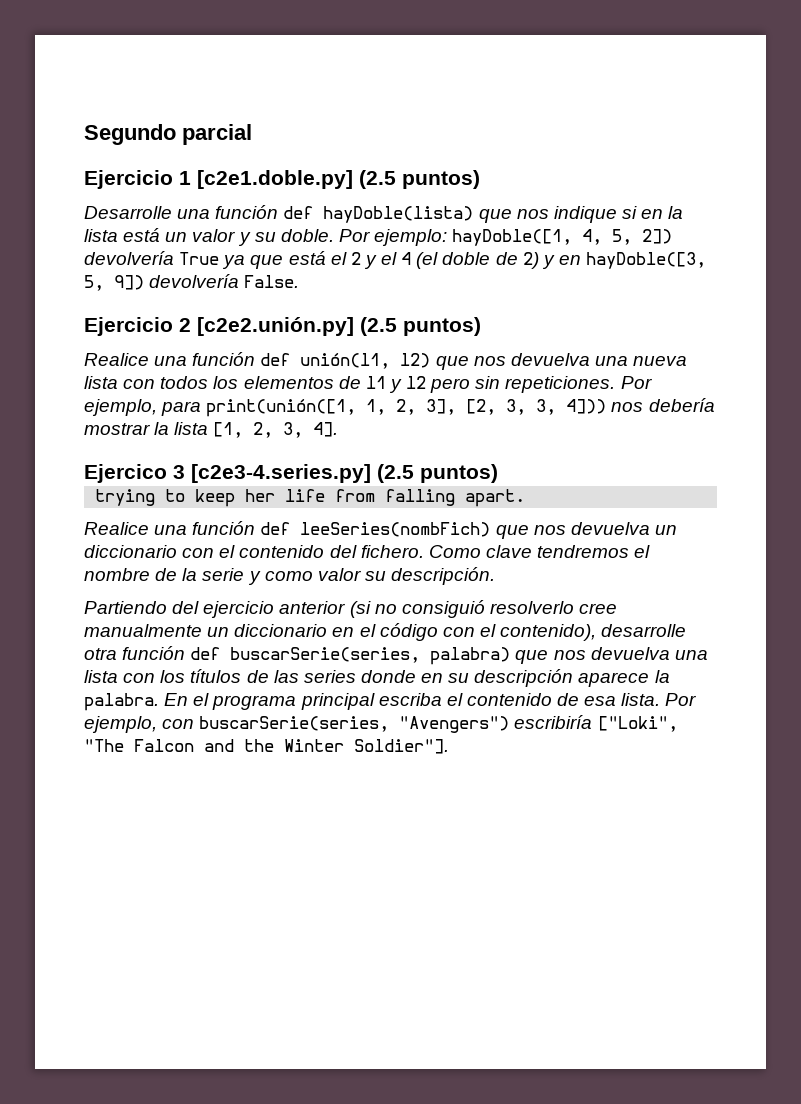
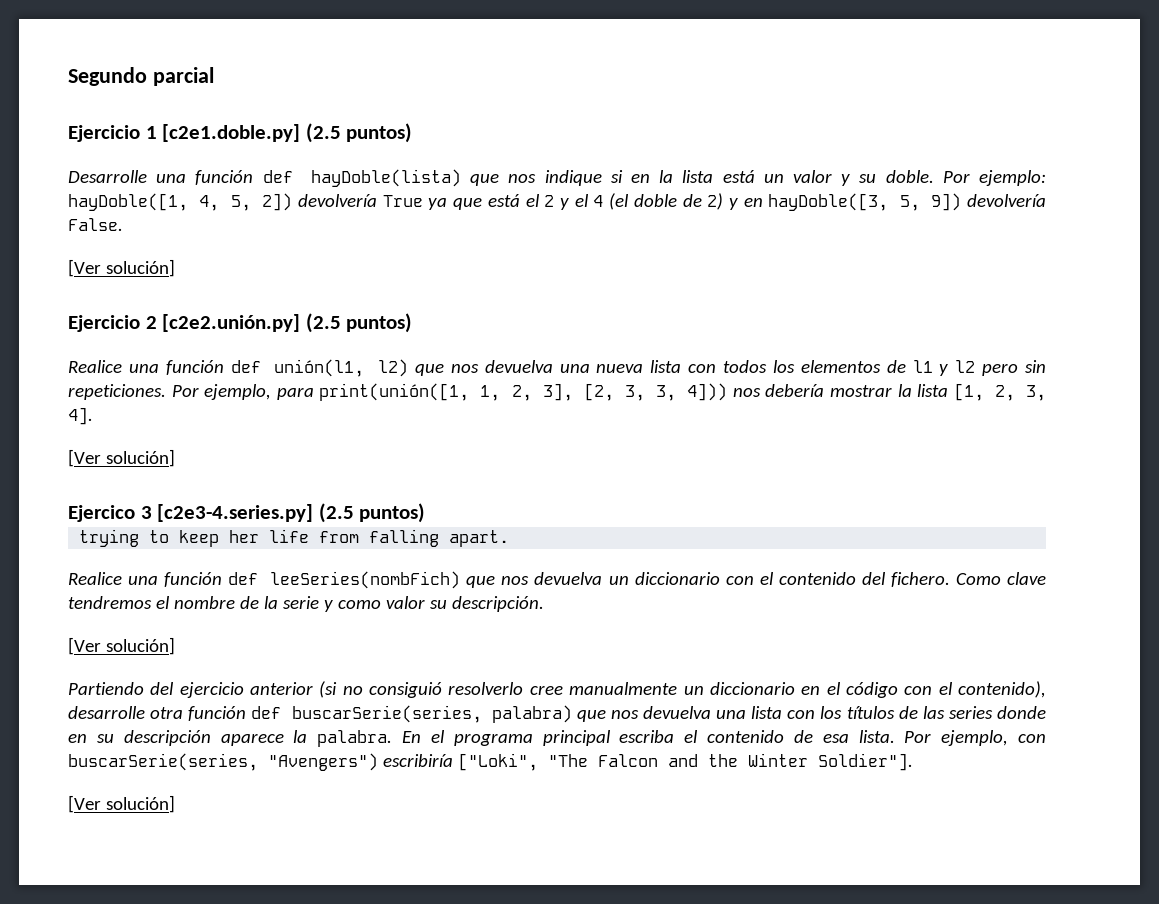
(300, 281) none -> [68,259,175,277] // [Ver solución]
(339, 429) none -> [68,449,175,467] // [Ver solución]
(496, 576) none -> [68,637,175,655] // [Ver solución]
(449, 746) none -> [68,795,175,813] // [Ver solución]

